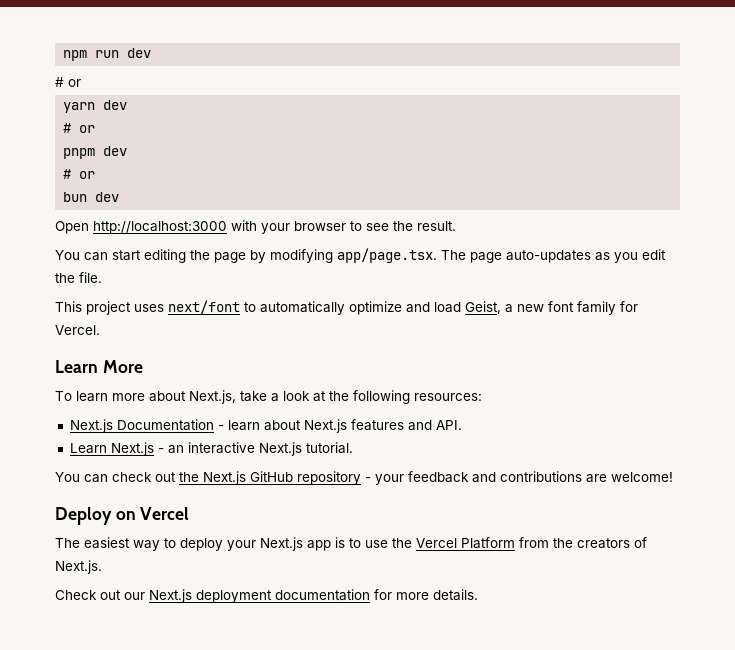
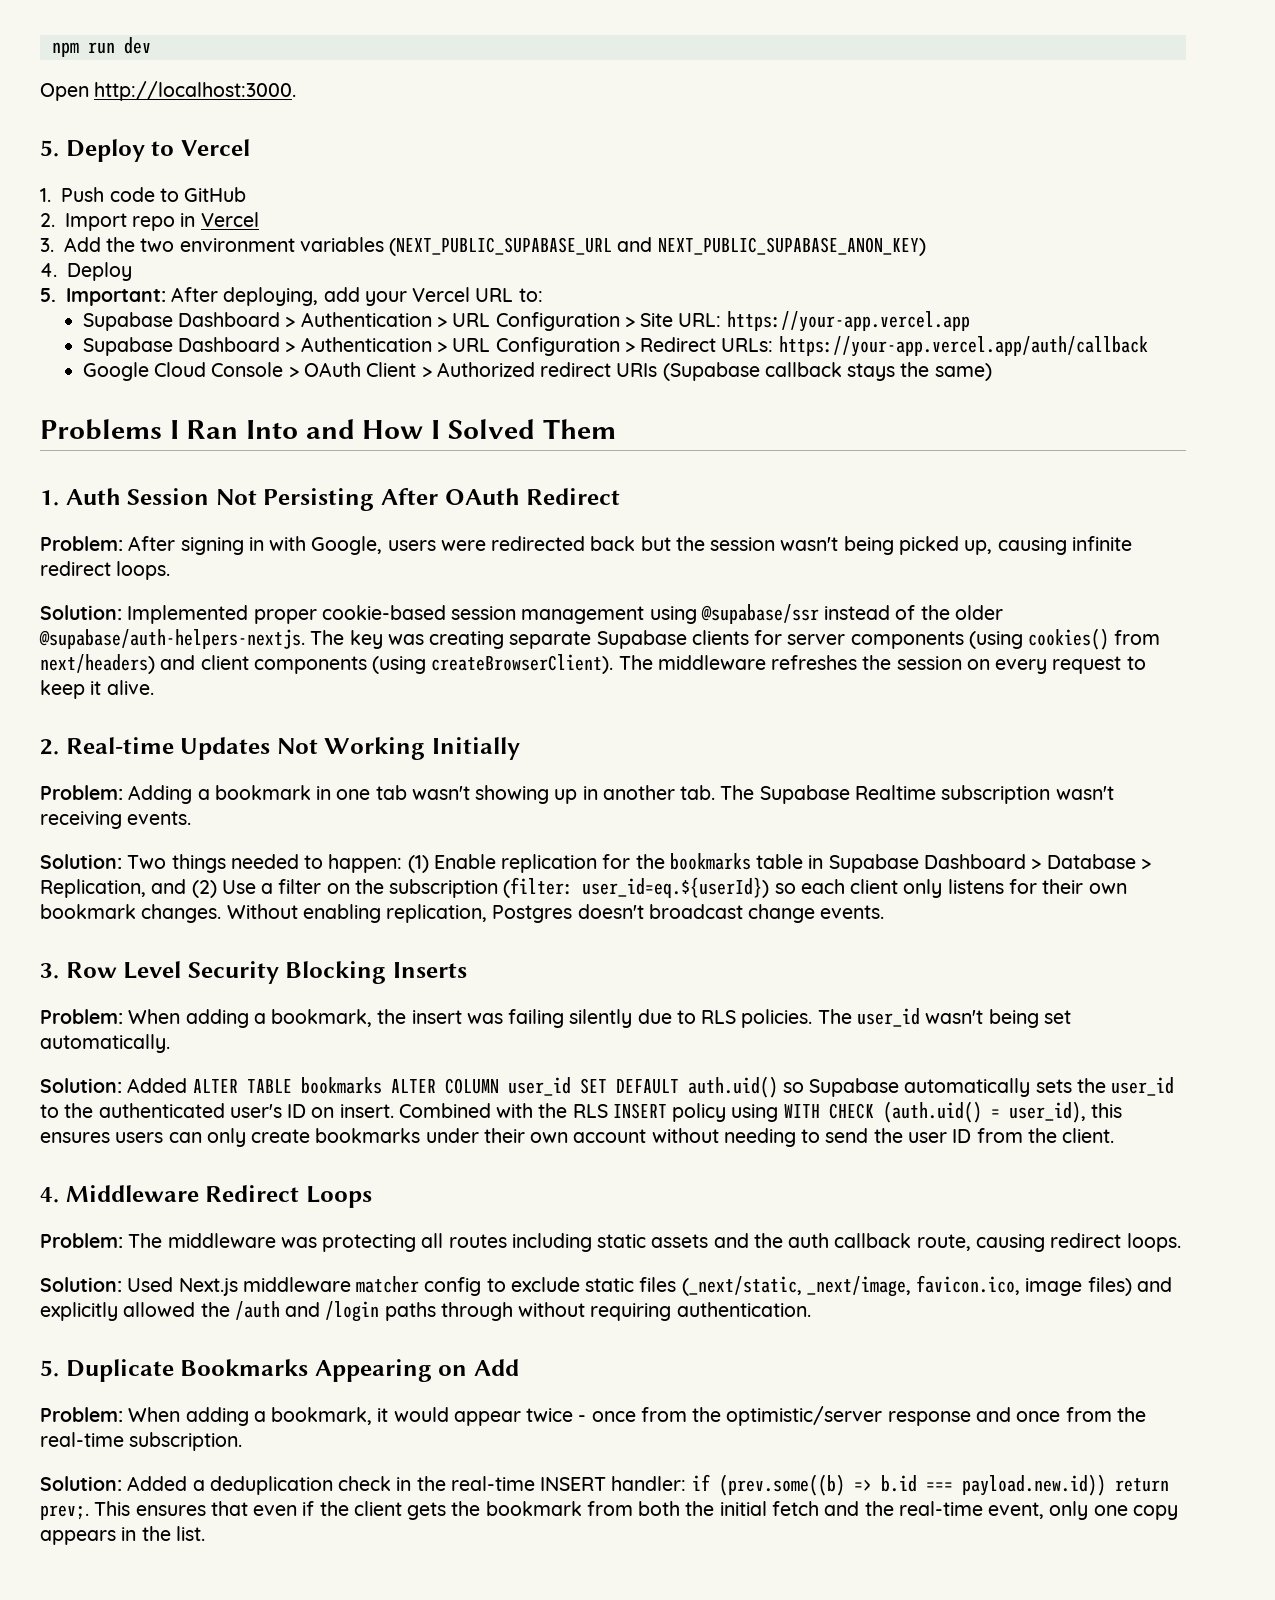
[55,77,81,87] [63,100,128,113] [63,123,96,133] [63,146,128,159] [63,169,96,179] [63,192,120,202] [55,220,456,234] [55,248,666,263] [55,272,102,283] [55,300,638,315] [55,325,100,335] [55,360,143,373] [55,390,482,404] [69,419,462,433] [69,442,353,456] [55,471,673,485] [55,507,190,525] [55,537,647,551] [55,560,102,574] [55,589,478,603] # or // yarn dev // # or // pnpm dev // # or // bun dev // Open http://localhost:3000 with your browser to see the result. // You can start editing the page by modifying app/page.tsx. The page auto-updates as you edit the file. // This project uses next/font to automatically optimize and load Geist, a new font family for Vercel. // Learn More // To learn more about Next.js, take a look at the following resources: // Next.js Documentation - learn about Next.js features and API. // Learn Next.js - an interactive Next.js tutorial. // You can check out the Next.js GitHub repository - your feedback and contributions are welcome! // Deploy on Vercel // The easiest way to deploy your Next.js app is to use the Vercel Platform from the creators of Next.js. // Check out our Next.js deployment documentation for more details. -> [40,81,297,101] [40,139,250,162] [40,187,247,202] [40,212,259,231] [40,237,926,256] [40,262,132,281] [40,287,543,306] [82,311,970,332] [82,336,1148,357] [82,362,992,381] [40,419,616,440] [40,488,621,511] [40,536,1132,555] [40,561,171,580] [40,604,1003,624] [39,628,1161,650] [40,654,1146,674] [40,680,154,699] [40,737,521,760] [40,785,1114,804] [40,811,192,829] [40,853,1151,873] [40,877,1127,898] [40,904,885,923] [40,961,468,984] [40,1008,1071,1028] [40,1034,170,1053] [40,1076,1175,1098] [40,1101,1122,1123] [40,1128,1115,1147] [40,1185,372,1208] [40,1233,1181,1252] [40,1275,1172,1297] [40,1301,811,1322] [40,1359,520,1382] [40,1406,1146,1426] [40,1432,243,1451] [40,1474,1169,1496] [40,1501,1178,1520] [40,1526,205,1545] Open http://localhost:3000. // 5. Deploy to Vercel // 1. Push code to GitHub // 2. Import repo in Vercel // 3. Add the two environment variables (NEXT_PUBLIC_SUPABASE_URL and NEXT_PUBLIC_SUPABASE_ANON_KEY) // 4. Deploy // 5. Important: After deploying, add your Vercel URL to: // Supabase Dashboard > Authentication > URL Configuration > Site URL: https://your-app.vercel.app // Supabase Dashboard > Authentication > URL Configuration > Redirect URLs: https://your-app.vercel.app/auth/callback // Google Cloud Console > OAuth Client > Authorized redirect URIs (Supabase callback stays the same) // Problems I Ran Into and How I Solved Them // 1. Auth Session Not Persisting After OAuth Redirect // Problem: After signing in with Google, users were redirected back but the session wasn't being picked up, causing infinite redirect loops. // Solution: Implemented proper cookie-based session management using @supabase/ssr instead of the older @supabase/auth-helpers-nextjs. The key was creating separate Supabase clients for server components (using cookies() from next/headers) and client components (using createBrowserClient). The middleware refreshes the session on every request to keep it alive. // 2. Real-time Updates Not Working Initially // Problem: Adding a bookmark in one tab wasn't showing up in another tab. The Supabase Realtime subscription wasn't receiving events. // Solution: Two things needed to happen: (1) Enable replication for the bookmarks table in Supabase Dashboard > Database > Replication, and (2) Use a filter on the subscription (filter: user_id=eq.${userId}) so each client only listens for their own bookmark changes. Without enabling replication, Postgres doesn't broadcast change events. // 3. Row Level Security Blocking Inserts // Problem: When adding a bookmark, the insert was failing silently due to RLS policies. The user_id wasn't being set automatically. // Solution: Added ALTER TABLE bookmarks ALTER COLUMN user_id SET DEFAULT auth.uid() so Supabase automatically sets the user_id to the authenticated user's ID on insert. Combined with the RLS INSERT policy using WITH CHECK (auth.uid() = user_id), this ensures users can only create bookmarks under their own account without needing to send the user ID from the client. // 4. Middleware Redirect Loops // Problem: The middleware was protecting all routes including static assets and the auth callback route, causing redirect loops. // Solution: Used Next.js middleware matcher config to exclude static files (_next/static, _next/image, favicon.ico, image files) and explicitly allowed the /auth and /login paths through without requiring authentication. // 5. Duplicate Bookmarks Appearing on Add // Problem: When adding a bookmark, it would appear twice - once from the optimistic/server response and once from the real-time subscription. // Solution: Added a deduplication check in the real-time INSERT handler: if (prev.some((b) => b.id === payload.new.id)) return prev;. This ensures that even if the client gets the bookmark from both the initial fetch and the real-time event, only one copy appears in the list.

